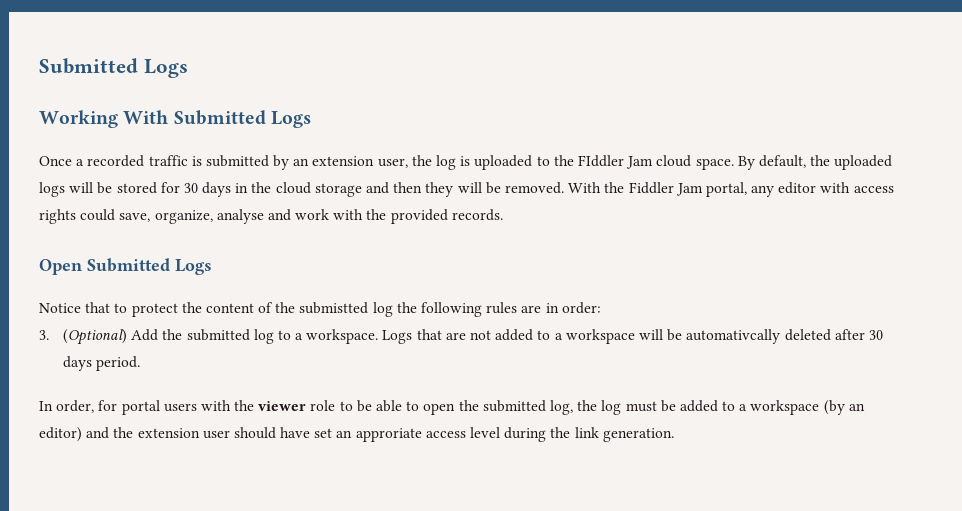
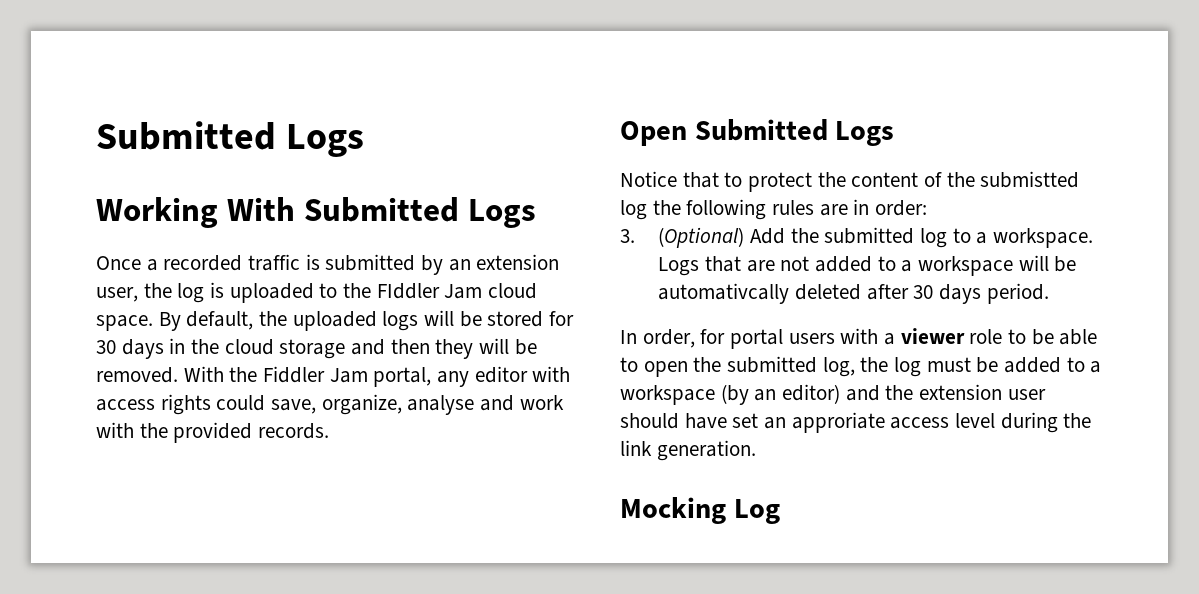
[234,400,255,411] the -> [884,333,896,345] a
(674, 435) none -> [620,497,780,524] // Mocking Log

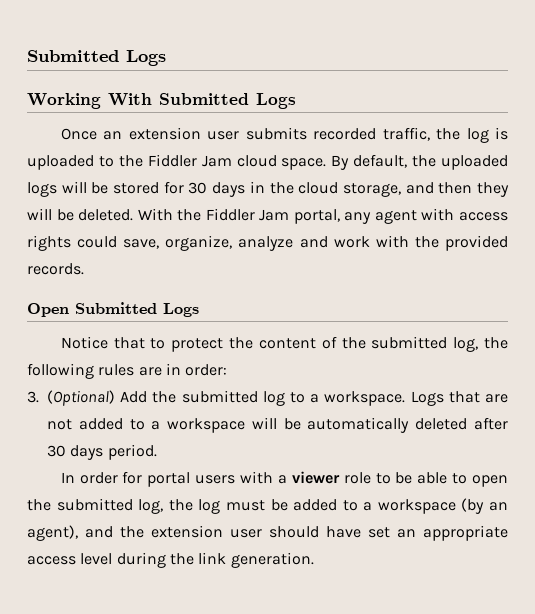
[146,254,560,275] [96,287,138,302] a recorded traffic is submitted by an extension user, -> [103,127,430,141] an extension user submits recorded traffic,
[376,283,440,299] FIddler -> [147,154,197,167] Fiddler
[279,339,346,359] storage -> [342,183,401,197] storage,
[96,367,178,383] removed. -> [78,209,134,221] deleted.
[474,366,528,383] editor -> [374,210,417,224] agent
[407,395,475,415] analyse -> [238,236,294,251] analyze
[980,171,1080,188] [620,200,647,220] submistted log -> [371,336,479,352] submitted log,
[658,283,790,304] automativcally -> [307,417,410,433] automatically
[642,329,695,348] order, -> [79,472,118,484] order
[782,384,841,404] editor) -> [27,525,78,541] agent),
[791,412,885,433] approriate -> [423,525,508,541] appropriate
[620,497,780,524] // Mocking Log -> (314, 560) none

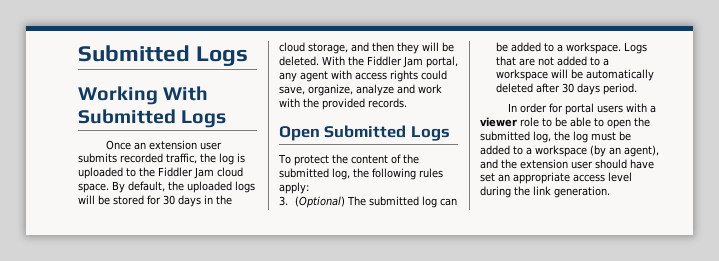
[60,336,166,349] Notice that to -> [278,154,291,164] To
[138,363,228,376] are in order: -> [279,182,309,194] apply:
[120,390,285,406] Add the submitted log -> [346,196,457,208] [495,42,541,52] The submitted log can be added

